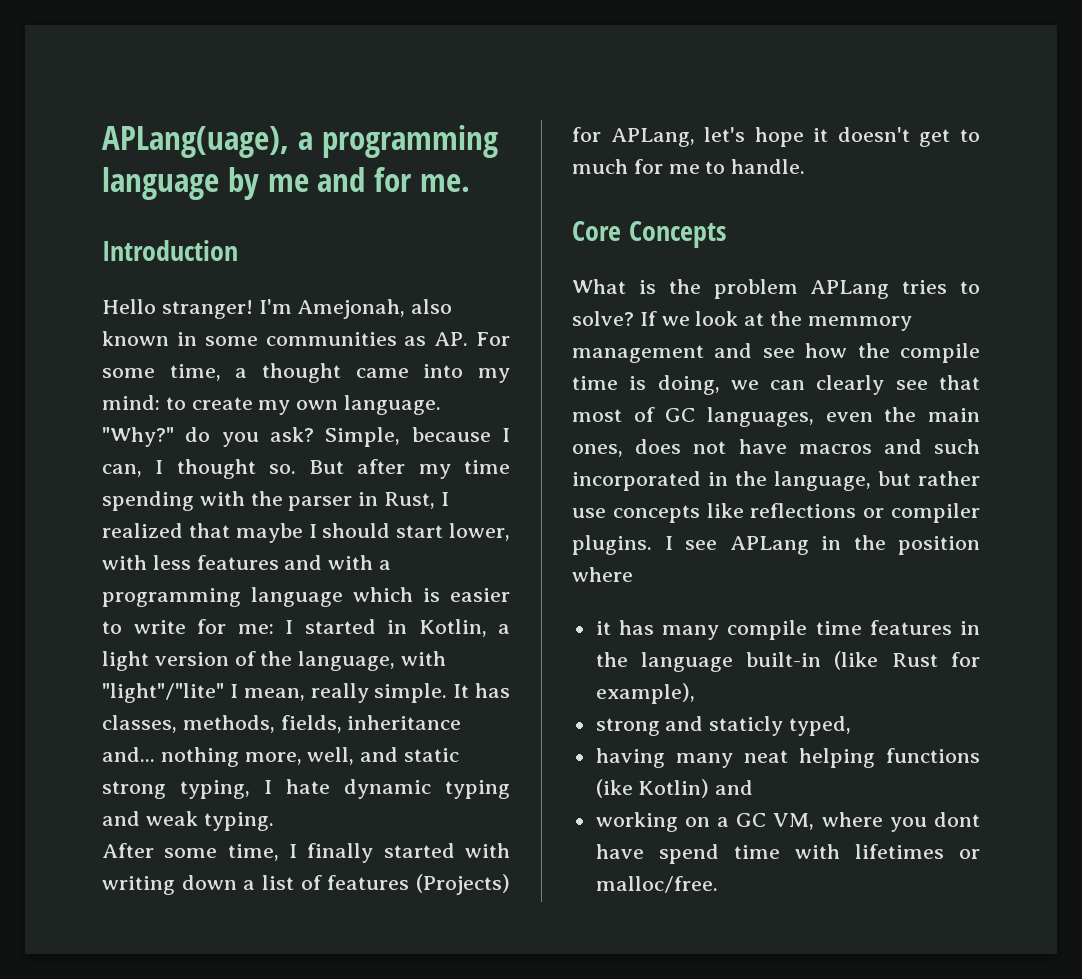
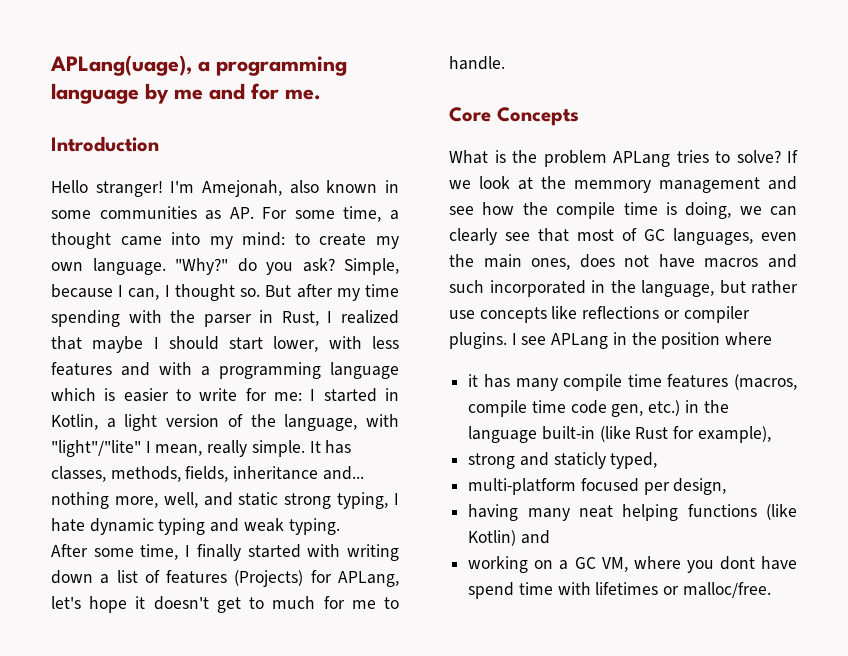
(952, 627) none -> [734,374,797,390] [468,400,681,417] (macros, compile time code gen, etc.)
(852, 726) none -> [468,478,727,495] // multi-platform focused per design,
[595,779,633,798] (ike -> [766,504,797,520] (like

